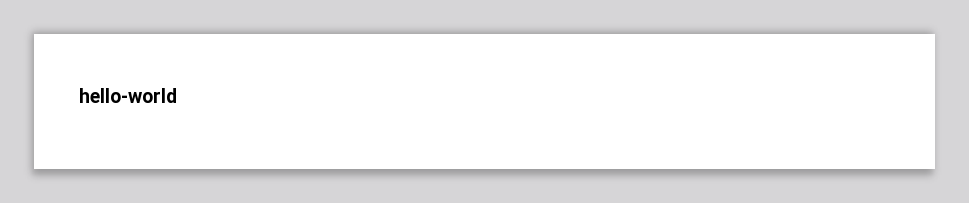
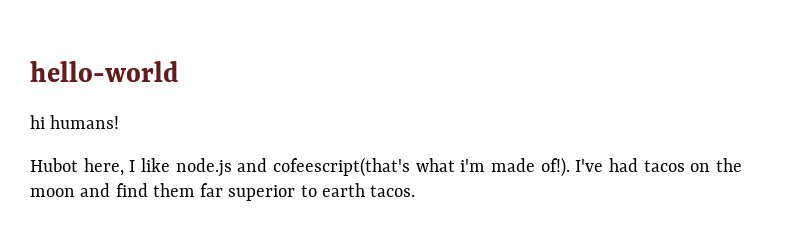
(177, 95) none -> [30,115,120,129] [30,157,742,177] [30,183,416,201] // hi humans! // Hubot here, I like node.js and cofeescript(that's what i'm made of!). I've had tacos on the moon and find them far superior to earth tacos.

